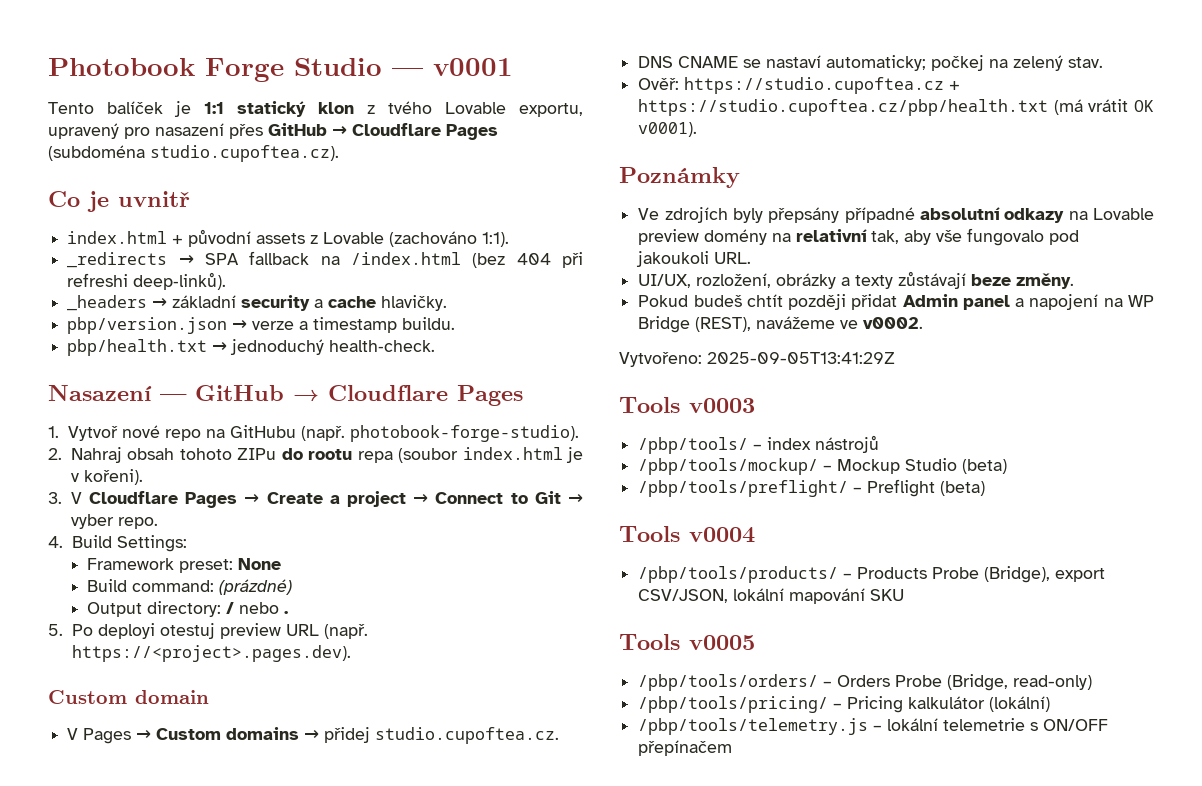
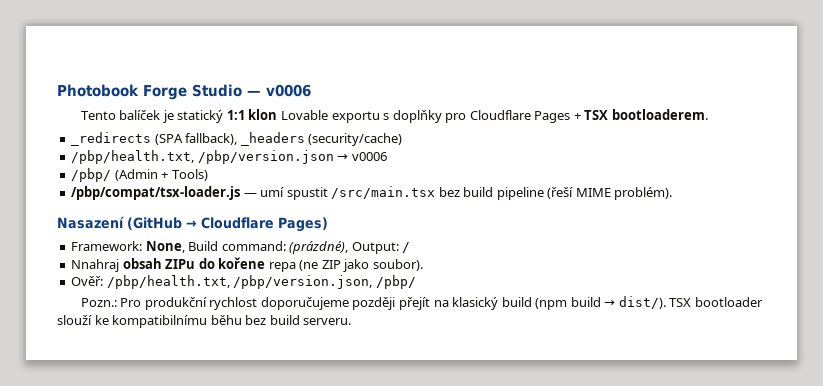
[433,58,513,76] v0001 -> [266,84,311,97] v0006
[204,101,583,117] [48,123,498,140] [48,145,339,162] [48,191,190,212] [67,229,510,247] [67,251,583,268] [67,272,227,290] [67,295,448,311] [67,317,456,334] [67,339,436,356] [48,385,523,406] [48,425,580,442] [48,447,583,463] [70,469,143,485] [48,491,583,508] [70,514,158,529] [48,535,187,552] [87,558,282,573] [87,579,293,595] [87,601,289,617] [48,623,368,639] [71,645,351,662] [48,690,209,704] [67,727,560,744] [638,55,1104,71] [638,77,961,94] [638,99,1154,116] [638,122,698,137] [619,167,740,188] [638,207,1154,223] [638,228,1080,246] [636,251,752,267] [638,271,1075,289] [638,294,1154,310] [638,316,924,333] [619,352,895,367] [619,397,755,413] [638,435,880,454] [638,458,1008,475] [638,479,986,497] [619,526,755,543] [638,566,1106,583] [638,588,905,604] [619,634,755,650] [638,674,1093,691] [638,696,1051,713] [638,718,1109,735] [638,740,733,756] 1:1 statický klon z tvého Lovable exportu, upravený pro nasazení přes GitHub → Cloudflare Pages (subdoména studio.cupoftea.cz). // Co je uvnitř // index.html + původní assets z Lovable (zachováno 1:1). // _redirects → SPA fallback na /index.html (bez 404 při refreshi deep‑linků). // _headers → základní security a cache hlavičky. // pbp/version.json → verze a timestamp buildu. // pbp/health.txt → jednoduchý health‑check. // Nasazení — GitHub → Cloudflare Pages // 1. Vytvoř nové repo na GitHubu (např. photobook-forge-studio). // 2. Nahraj obsah tohoto ZIPu do rootu repa (soubor index.html je v kořeni). // 3. V Cloudflare Pages → Create a project → Connect to Git → vyber repo. // 4. Build Settings: // Framework preset: None // Build command: (prázdné) // Output directory: / nebo . // 5. Po deployi otestuj preview URL (např. https://<project>.pages.dev). // Custom domain // V Pages → Custom domains → přidej studio.cupoftea.cz. // DNS CNAME se nastaví automaticky; počkej na zelený stav. // Ověř: https://studio.cupoftea.cz + https://studio.cupoftea.cz/pbp/health.txt (má vrátit OK v0001). // Poznámky // Ve zdrojích byly přepsány případné absolutní odkazy na Lovable preview domény na relativní tak, aby vše fungovalo pod jakoukoli URL. // UI/UX, rozložení, obrázky a texty zůstávají beze změny. // Pokud budeš chtít později přidat Admin panel a napojení na WP Bridge (REST), navážeme ve v0002. // Vytvořeno: 2025-09-05T13:41:29Z // Tools v0003 // /pbp/tools/ – index nástrojů // /pbp/tools/mockup/ – Mockup Studio (beta) // /pbp/tools/preflight/ – Preflight (beta) // Tools v0004 // /pbp/tools/products/ – Products Probe (Bridge), export CSV/JSON, lokální mapování SKU // Tools v0005 // /pbp/tools/orders/ – Orders Probe (Bridge, read-only) // /pbp/tools/pricing/ – Pricing kalkulátor (lokální) // /pbp/tools/telemetry.js – lokální telemetrie s ON/OFF přepínačem -> [177,109,708,123] [71,132,403,146] [71,150,387,164] [71,168,208,182] [71,186,673,200] [57,216,328,232] [71,241,411,254] [71,257,423,272] [71,275,416,289] [80,296,763,310] [57,315,352,328] statický 1:1 klon Lovable exportu s doplňky pro Cloudflare Pages + TSX bootloaderem. // _redirects (SPA fallback), _headers (security/cache) // /pbp/health.txt, /pbp/version.json → v0006 // /pbp/ (Admin + Tools) // /pbp/compat/tsx-loader.js — umí spustit /src/main.tsx bez build pipeline (řeší MIME problém). // Nasazení (GitHub → Cloudflare Pages) // Framework: None, Build command: (prázdné), Output: / // Nnahraj obsah ZIPu do kořene repa (ne ZIP jako soubor). // Ověř: /pbp/health.txt, /pbp/version.json, /pbp/ // Pozn.: Pro produkční rychlost doporučujeme později přejít na klasický build (npm build → dist/). TSX bootloader slouží ke kompatibilnímu běhu bez build serveru.

